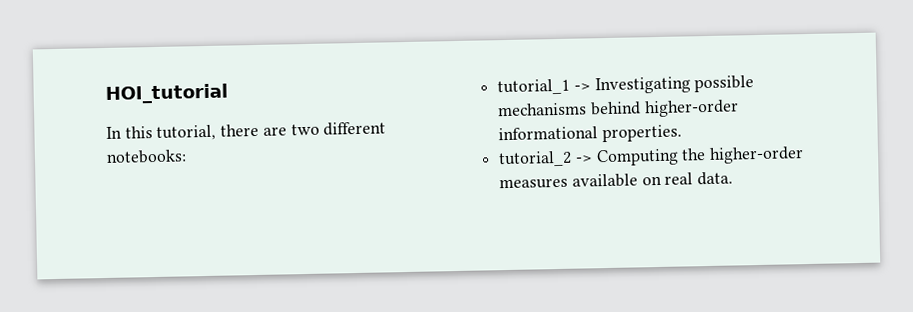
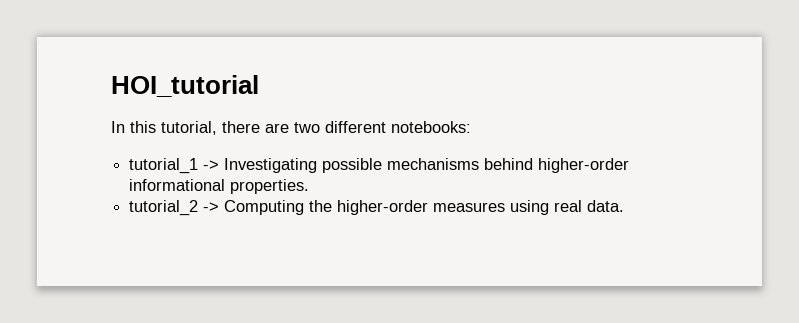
[571,173,662,188] available on -> [510,200,550,215] using

